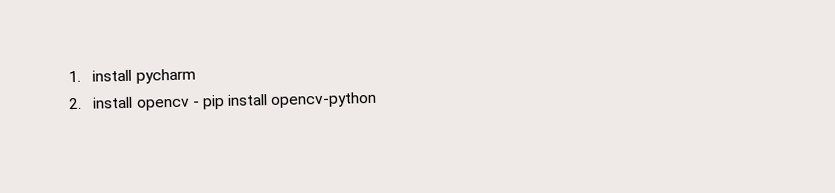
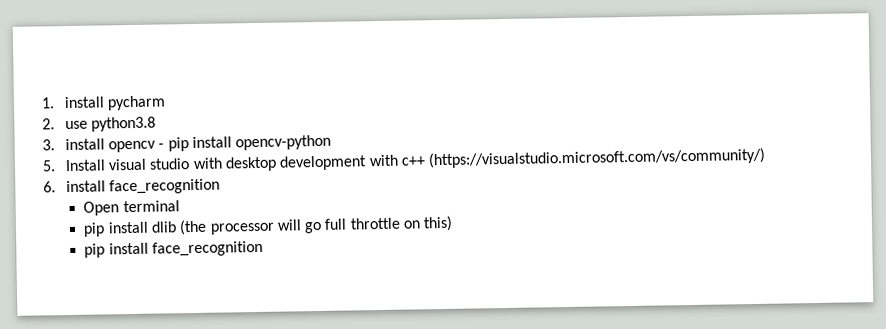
(82, 103) none -> [64,116,156,132] [42,139,55,151] use python3.8 // 3.
(378, 99) none -> [42,147,767,172] [43,178,220,195] [83,200,180,216] [83,215,454,237] [84,240,263,258] // 5. Install visual studio with desktop development with c++ (https://visualstudio.microsoft.com/vs/community/) // 6. install face_recognition // Open terminal // pip install dlib (the processor will go full throttle on this) // pip install face_recognition

